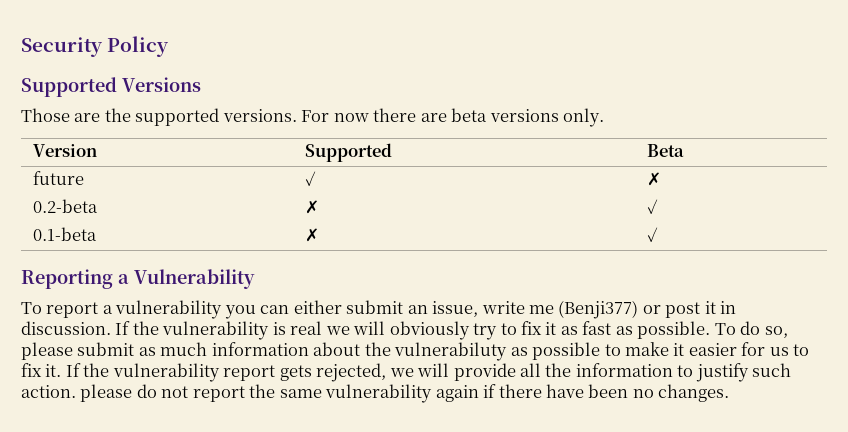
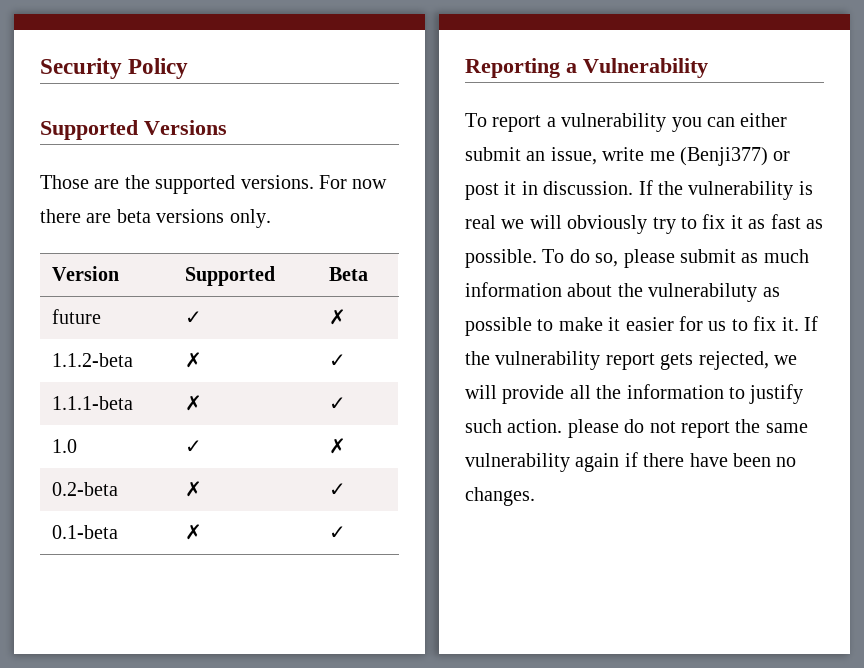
(662, 179) none -> [52,353,134,367] [185,352,203,368] [329,354,347,367] [52,396,134,410] [185,395,203,411] [329,397,347,410] [52,439,78,453] [185,440,203,453] [329,438,347,454] // 1.1.2-beta | ✗ | ✓ // 1.1.1-beta | ✗ | ✓ // 1.0 | ✓ | ✗

